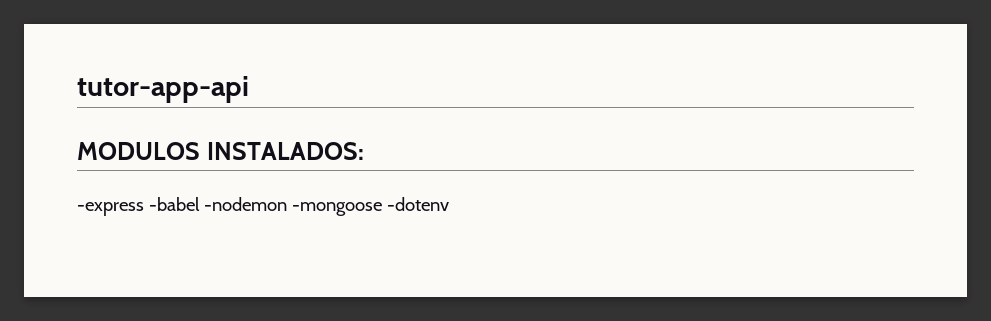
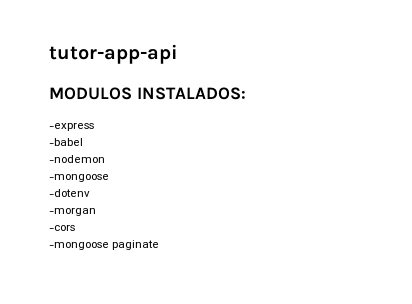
(144, 209) none -> (94, 127) //
(200, 204) none -> (83, 142) //
[291,202,382,216] -mongoose -> [49,174,109,182] // -mongoose //
(449, 204) none -> [49,208,96,216] [49,225,75,231] [49,240,160,250] // -morgan // -cors // -mongoose paginate

